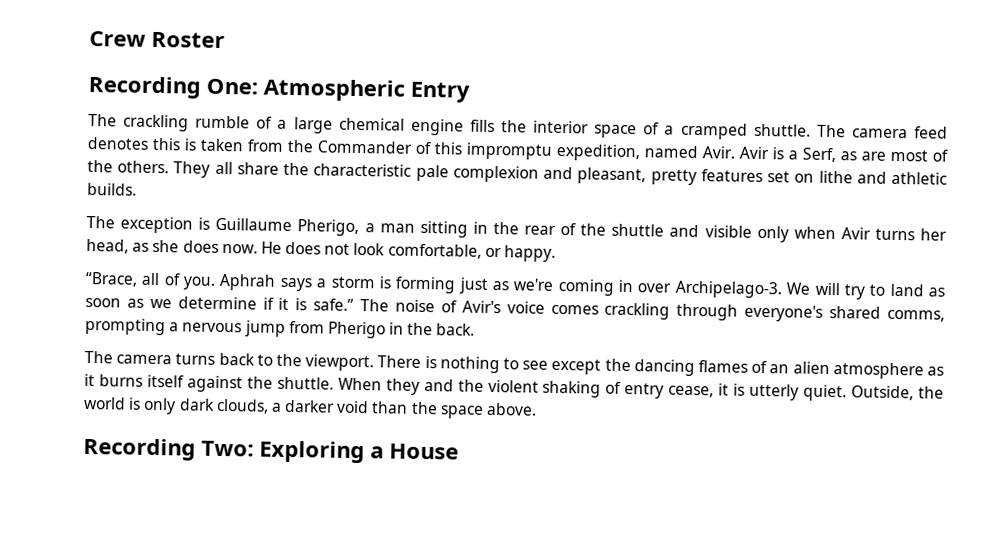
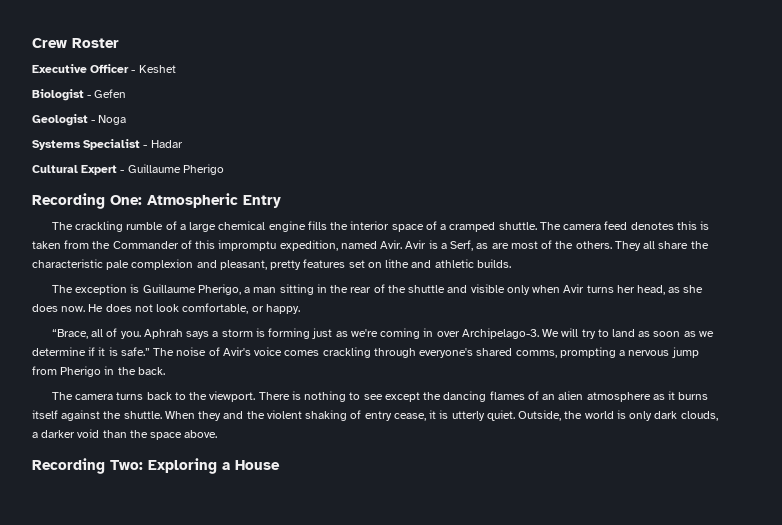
(225, 40) none -> [32,64,176,73] [32,89,127,101] [32,114,127,126] [32,139,183,150] [32,164,224,175] // Executive Officer - Keshet // Biologist - Gefen // Geologist - Noga // Systems Specialist - Hadar // Cultural Expert - Guillaume Pherigo

